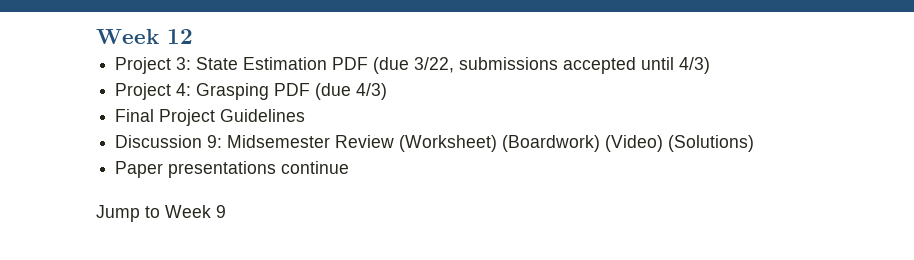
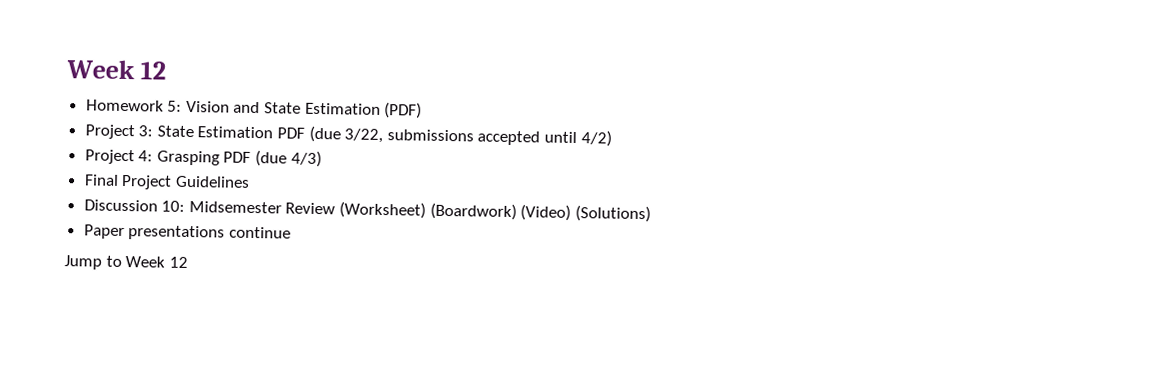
[96,29,193,44] Week 12 -> [66,59,166,80] [85,99,423,119] Week 12 // Homework 5: Vision and State Estimation (PDF)
[679,57,711,74] 4/3) -> [580,130,612,147] 4/2)
[207,135,223,148] 9: -> [161,200,186,212] 10:
[216,205,226,218] 9 -> [168,256,188,268] 12

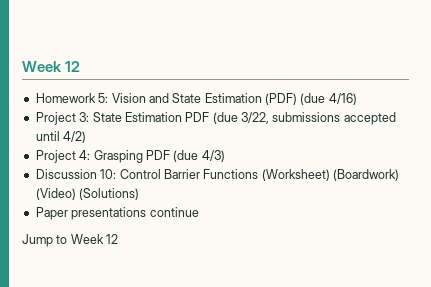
(423, 110) none -> [300,93,357,105] (due 4/16)
[83,174,250,190] // Final Project Guidelines -> (225, 156) none
[188,201,336,215] Midsemester Review -> [119,169,259,179] Control Barrier Functions

